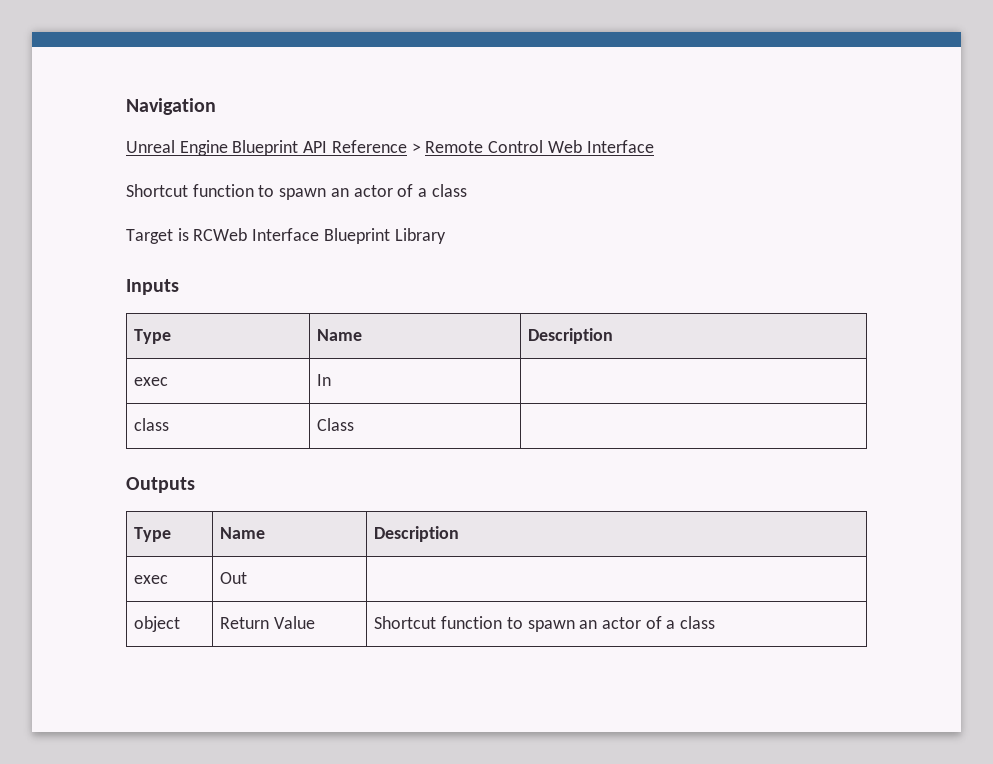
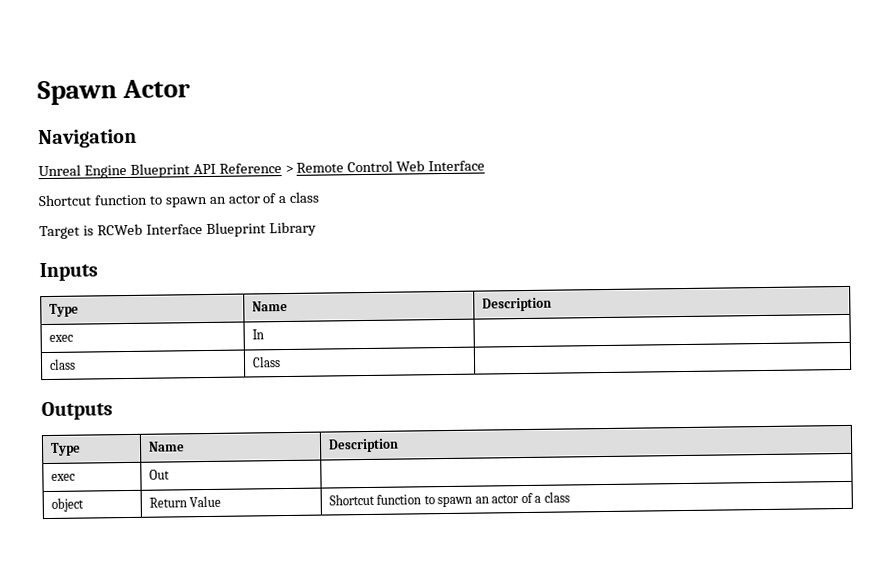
(126, 106) none -> [37,79,192,106] Spawn Actor //

